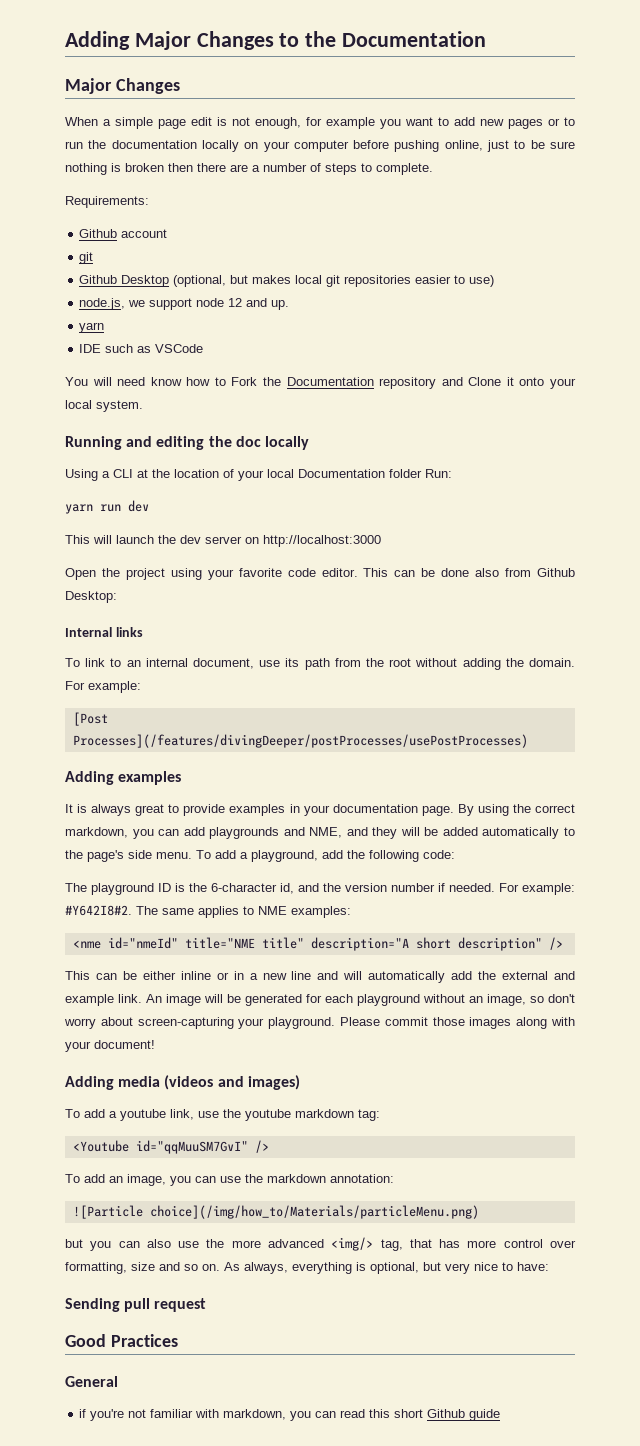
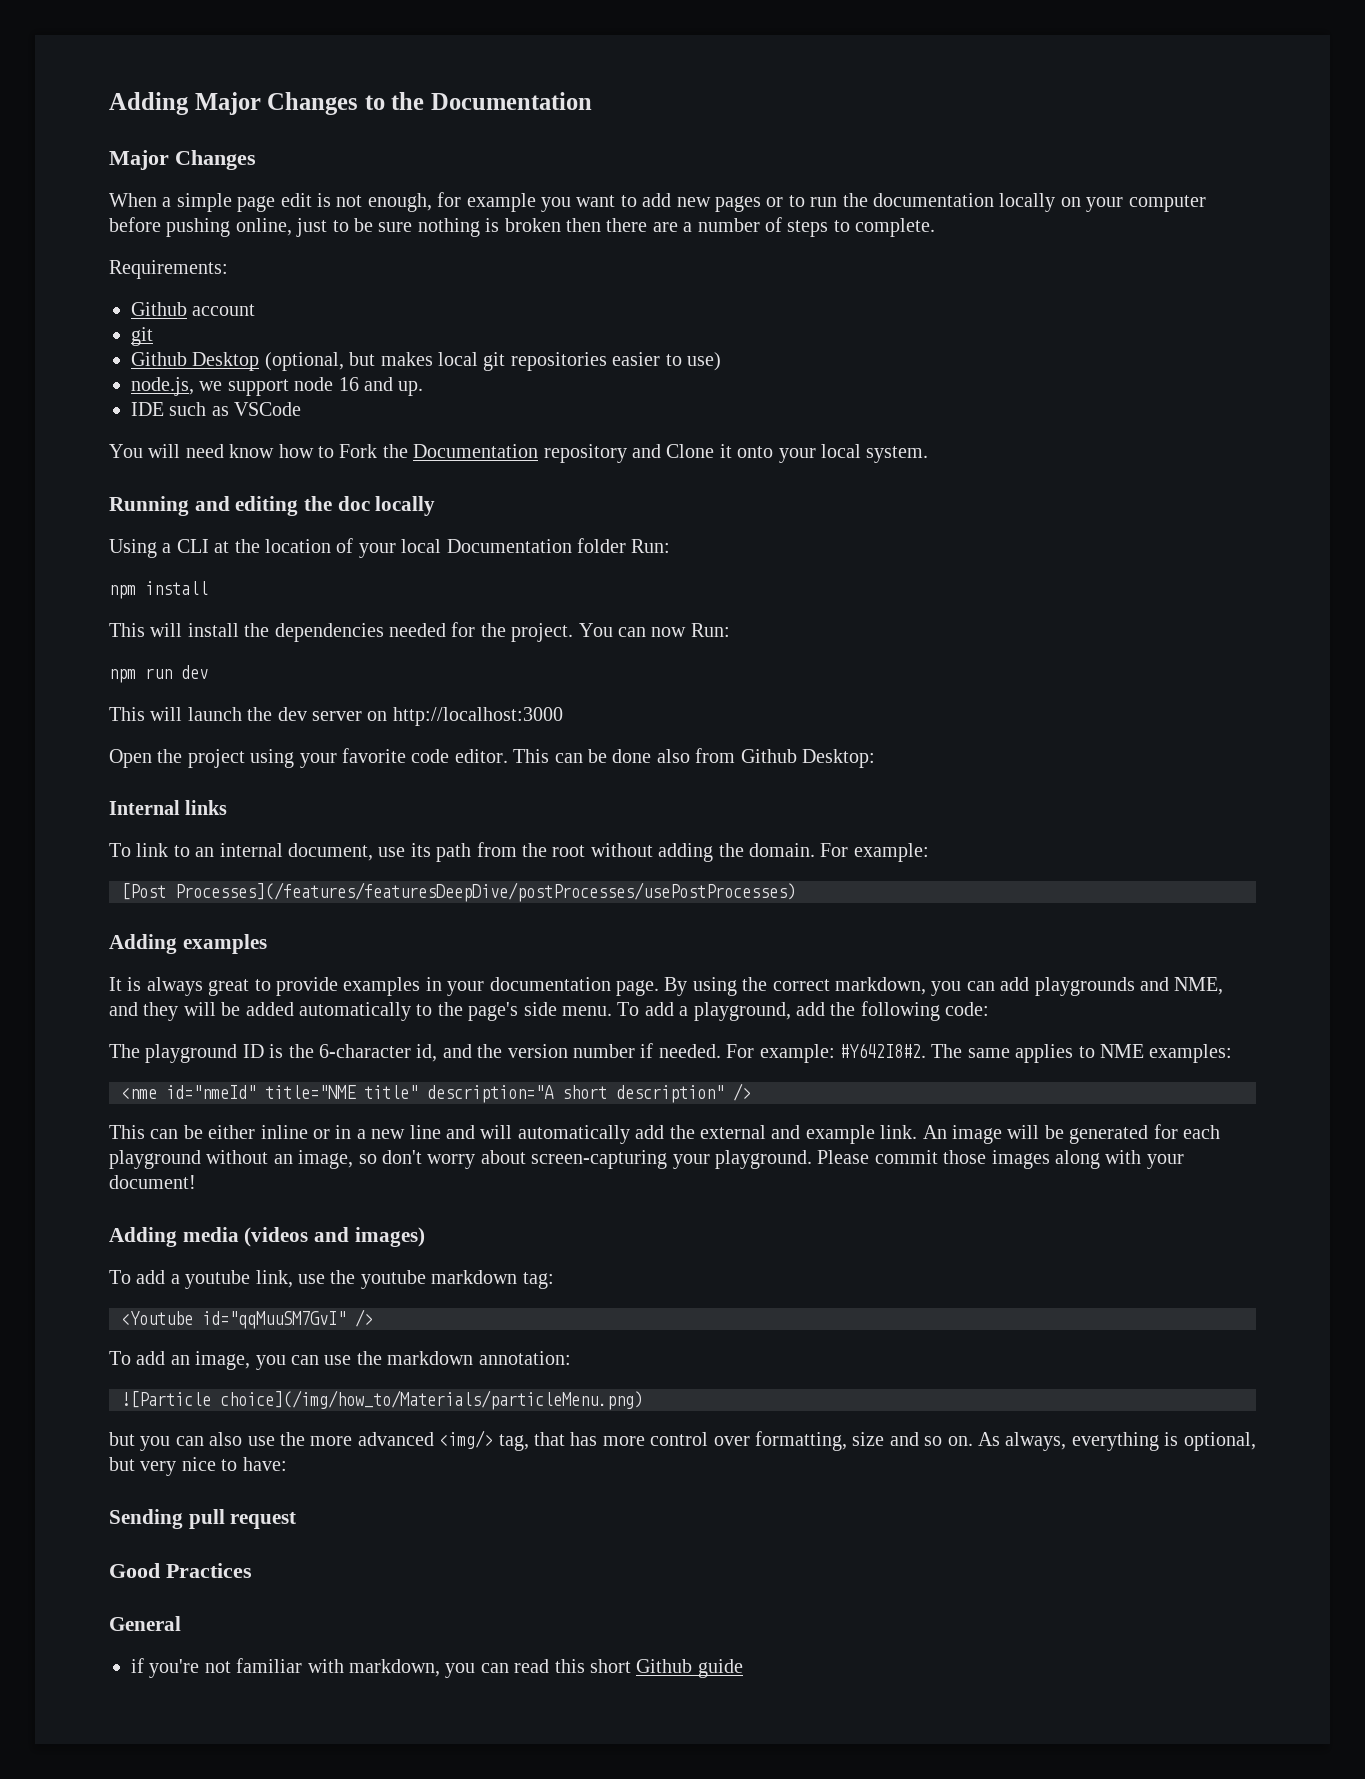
[228,298,243,307] 12 -> [338,377,359,391] 16
[79,322,105,333] // yarn -> (424, 388) none
[65,504,93,514] yarn -> [109,581,208,599] [109,622,730,642] [109,669,136,683] npm install // This will install the dependencies needed for the project. You can now Run: // npm
[72,734,528,748] Processes](/features/divingDeeper/postProcesses/usePostProcesses) -> [175,882,796,902] Processes](/features/featuresDeepDive/postProcesses/usePostProcesses)

